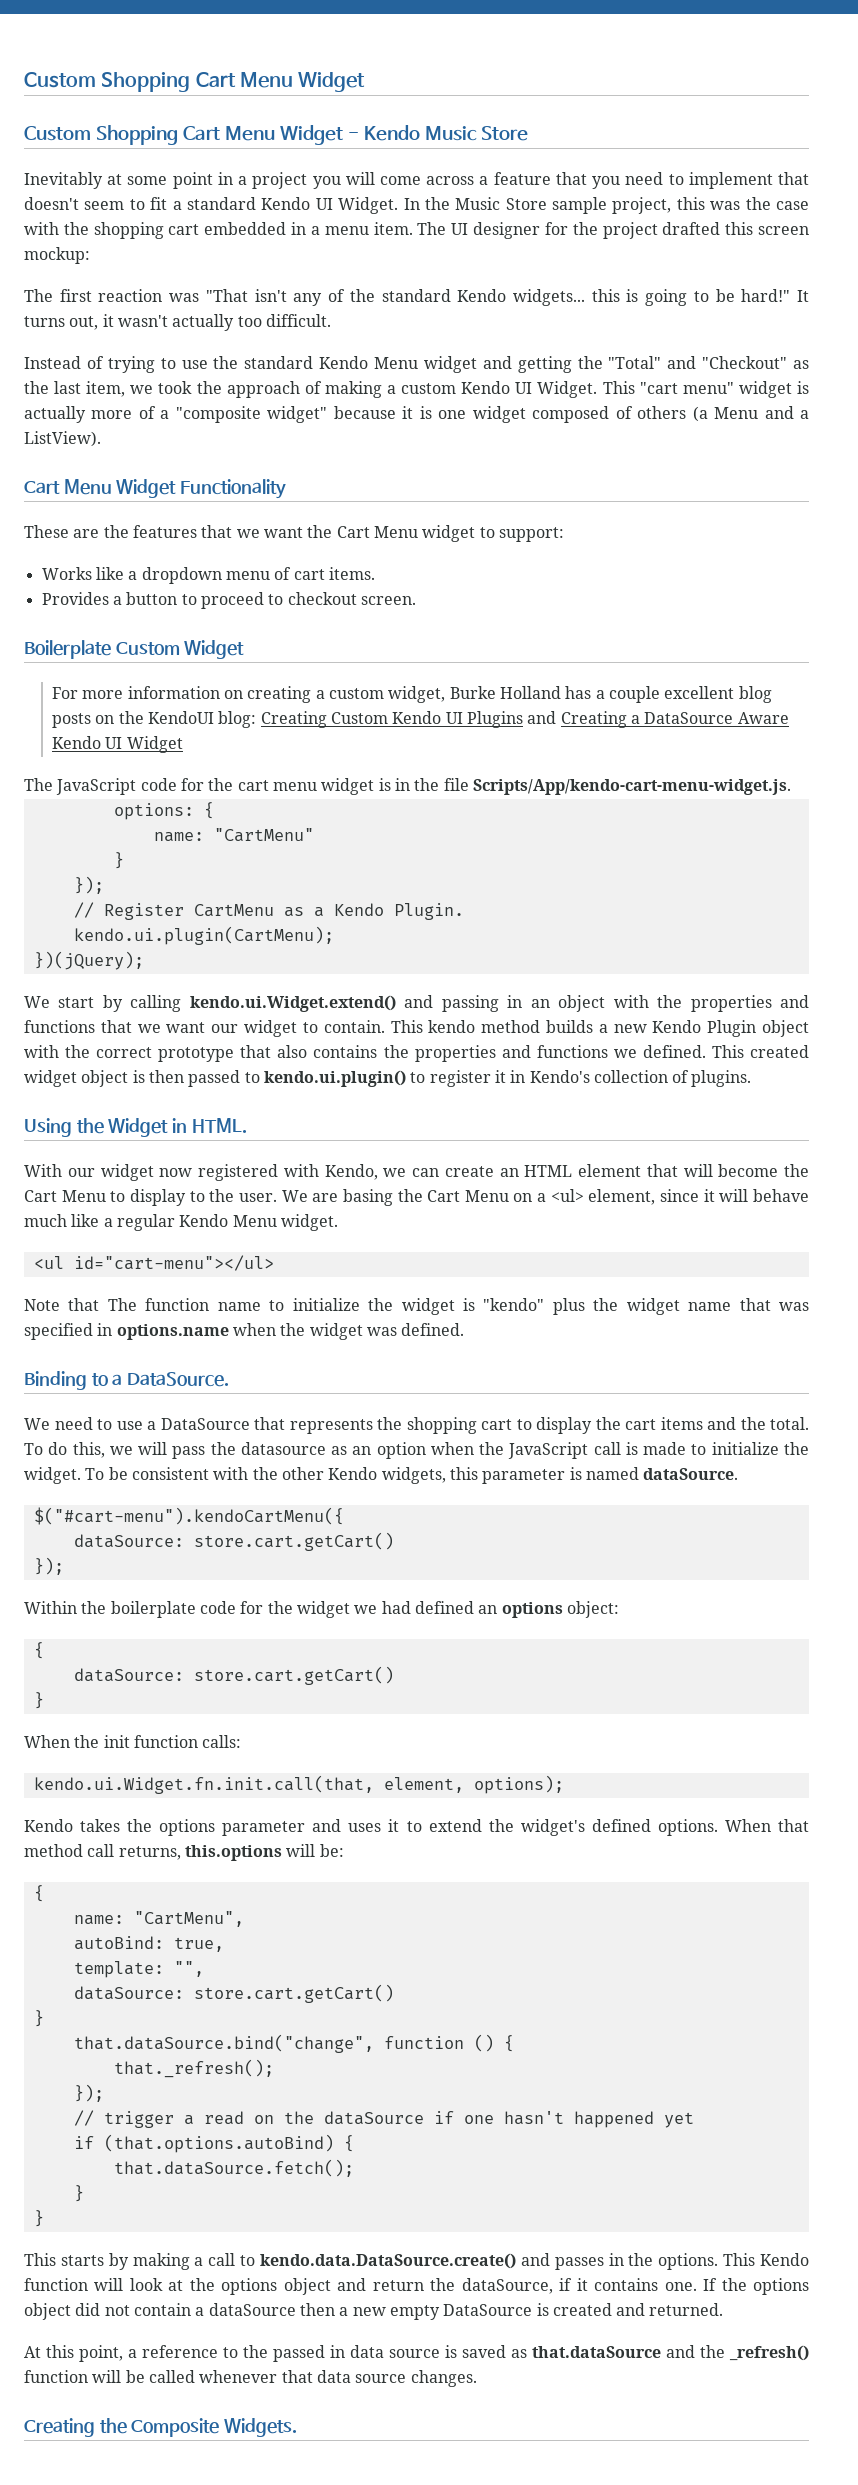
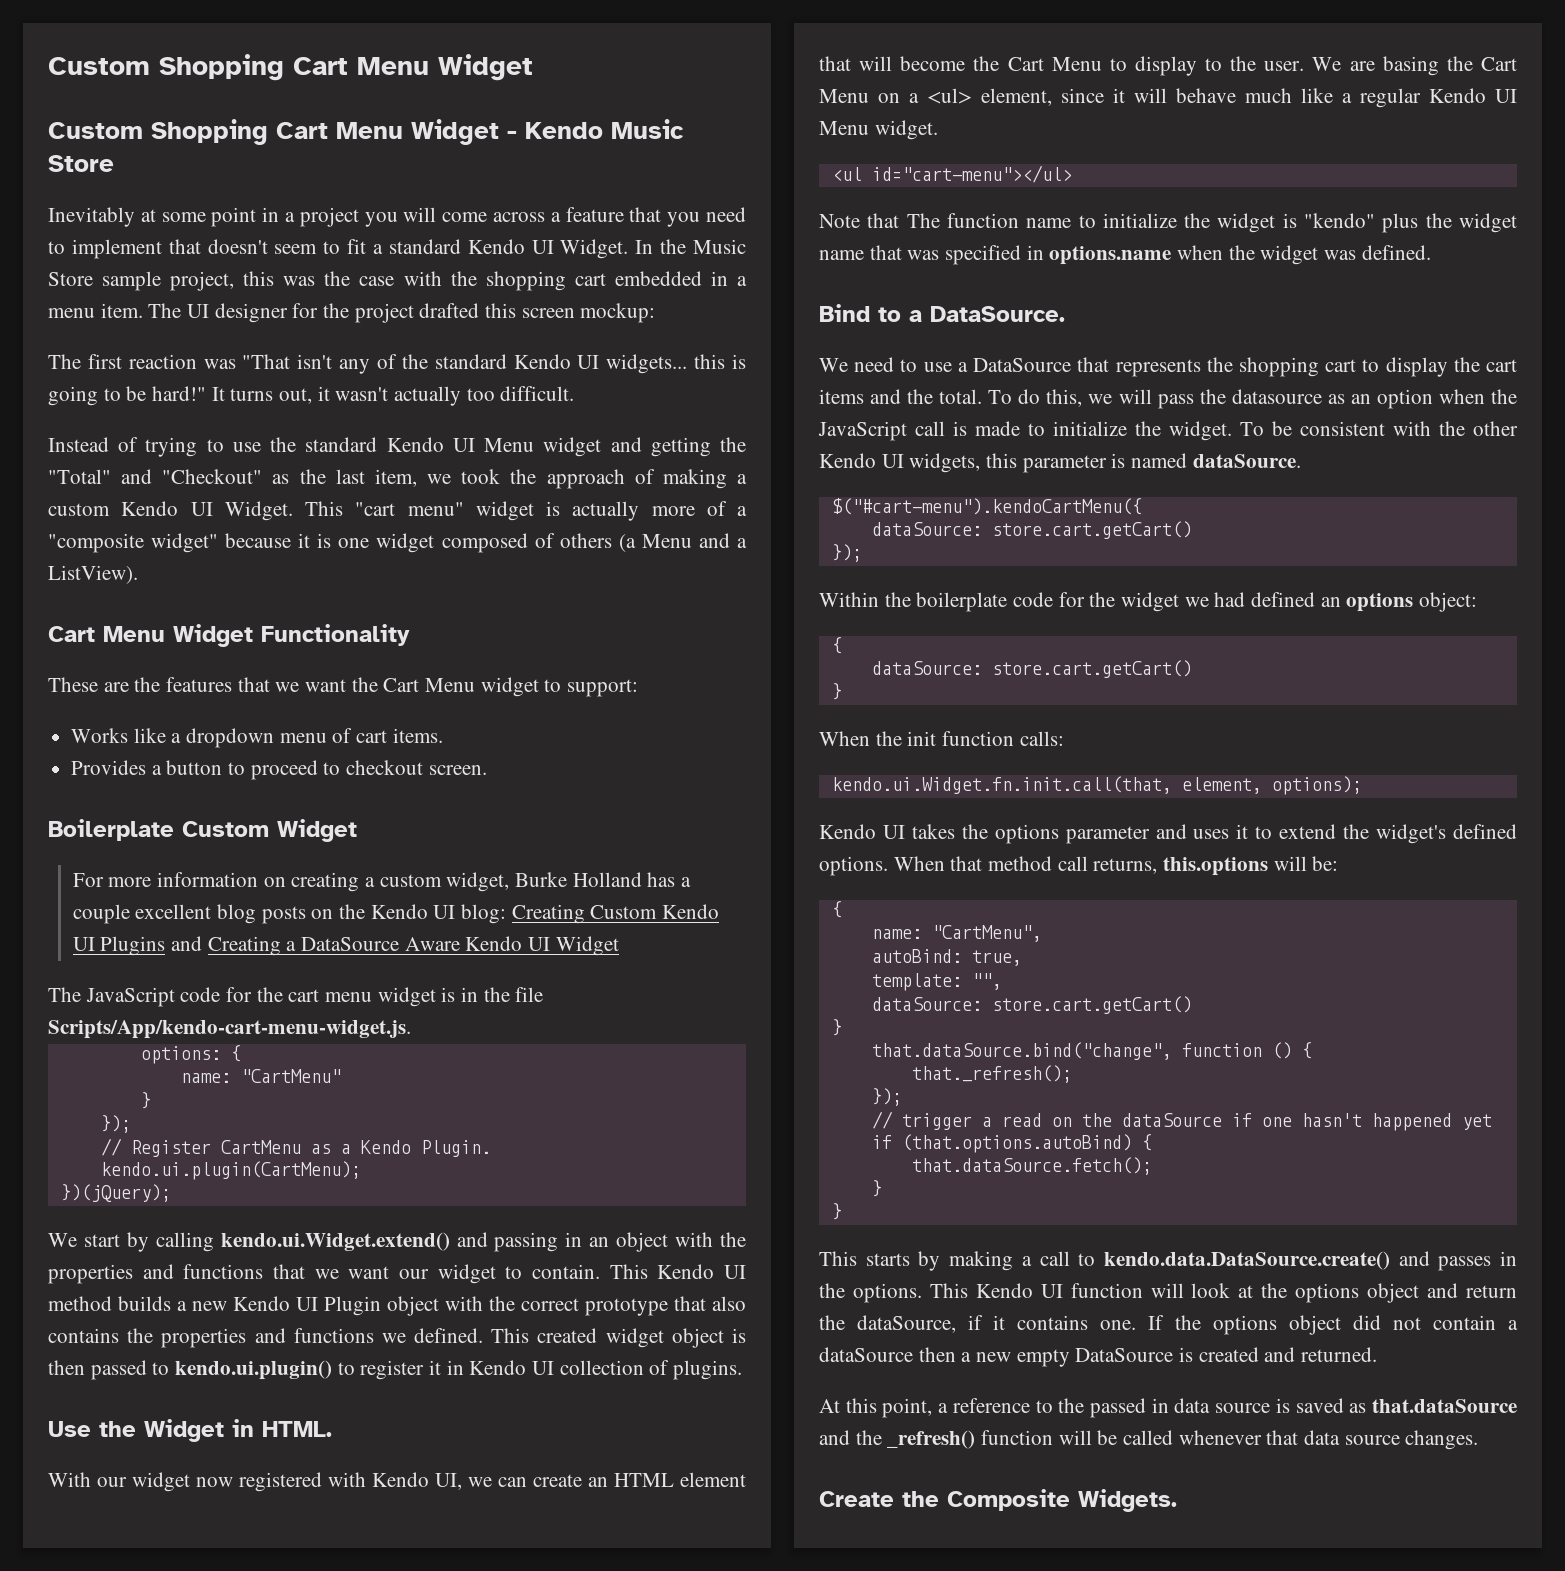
(507, 295) none -> [577,355,600,369] UI
(369, 362) none -> [452,438,475,452] UI
[148,711,215,724] KendoUI -> [370,904,456,919] Kendo UI
[428,1020,476,1033] kendo -> [657,1264,746,1279] Kendo UI
(702, 1026) none -> [296,1297,318,1311] UI
[529,1070,590,1083] Kendo's -> [469,1360,555,1375] Kendo UI
[24,1118,72,1137] Using -> [48,1421,91,1437] Use
[324,1164,378,1180] Kendo, -> [372,1472,462,1490] Kendo UI,
(229, 1220) none -> [1495,89,1517,103] UI
[24,1371,87,1390] Binding -> [819,304,870,322] Bind
(378, 1473) none -> [881,454,904,468] UI
(73, 1825) none -> [882,825,905,839] UI
(810, 2259) none -> [1040,1284,1063,1298] UI
[24,2418,95,2437] Creating -> [819,1491,894,1507] Create

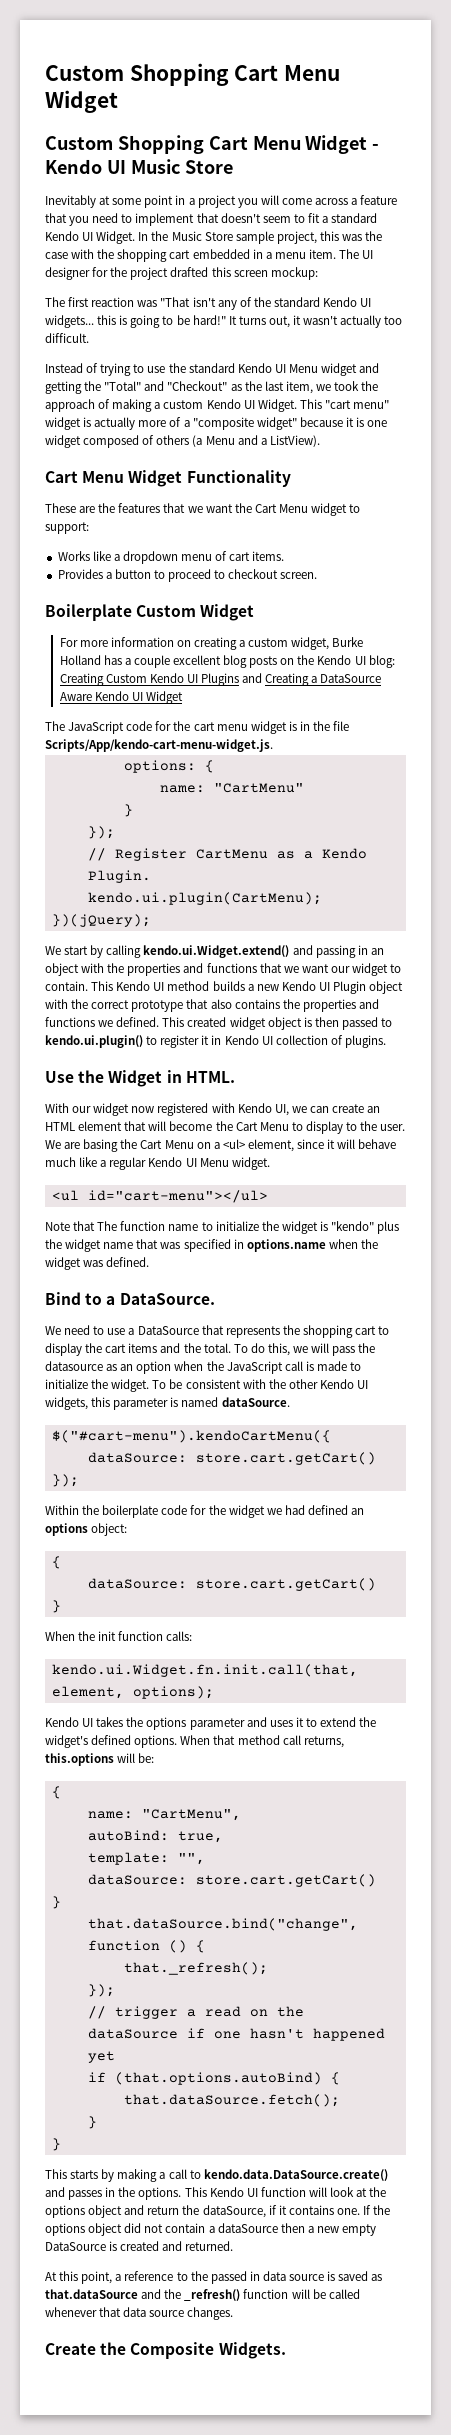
(603, 130) none -> [106,160,126,174] UI

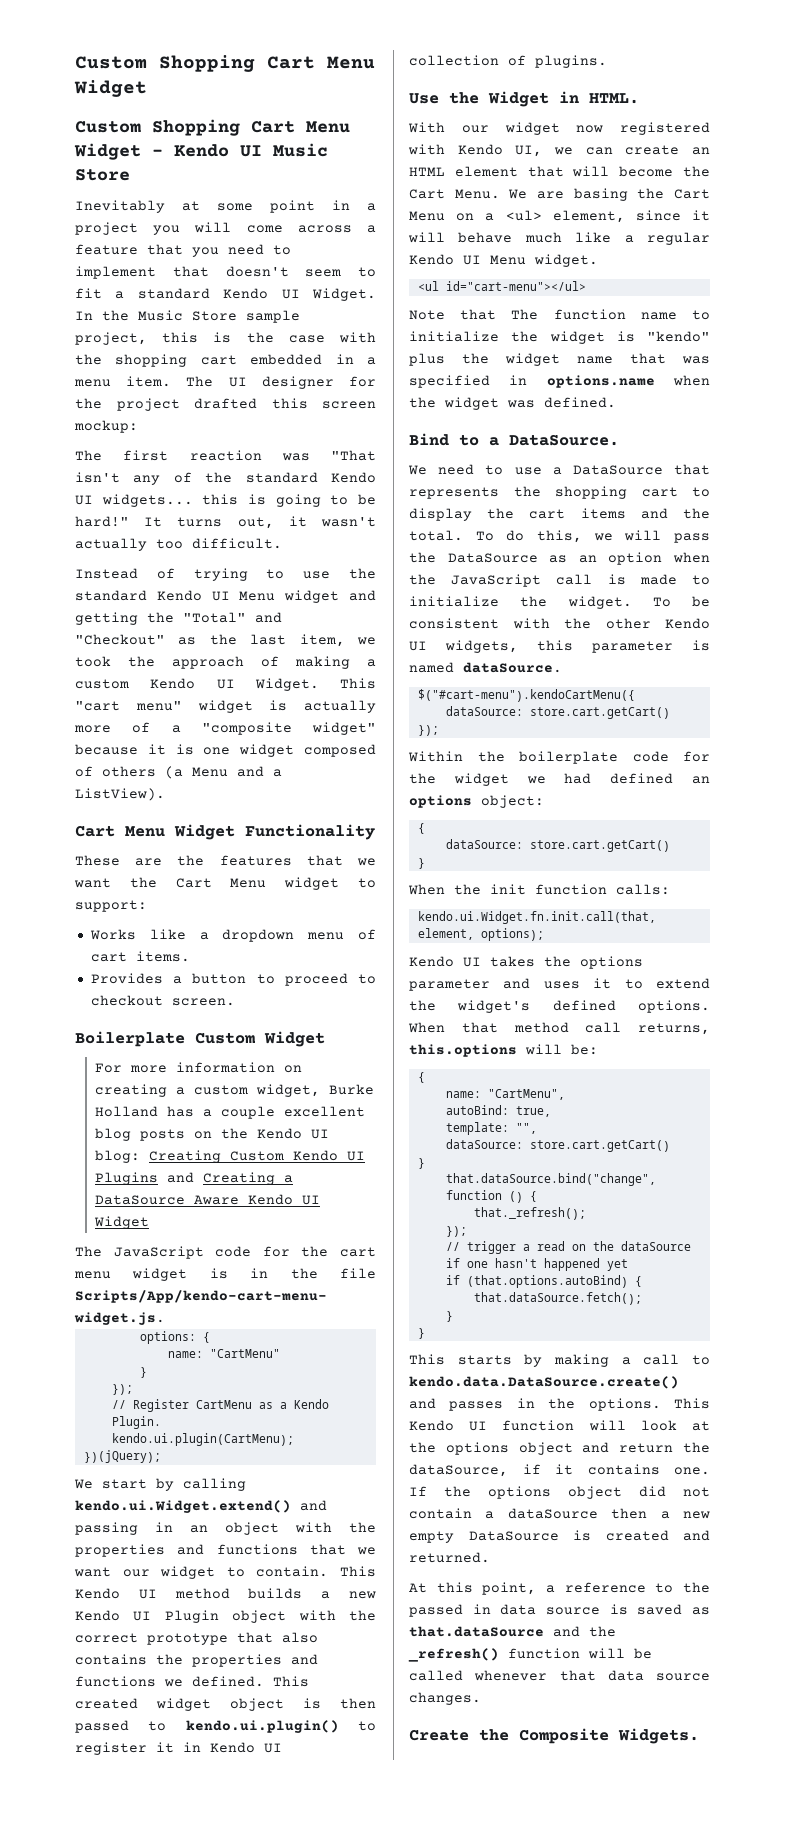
[342,234,363,241] was -> [213,332,232,343] is
[259,1121,406,1134] Menu to display to the user. -> [454,189,500,199] Menu.
[45,1361,103,1371] datasource -> [447,553,538,563] DataSource

